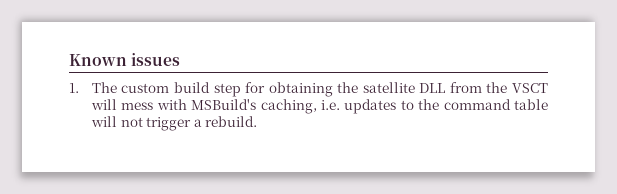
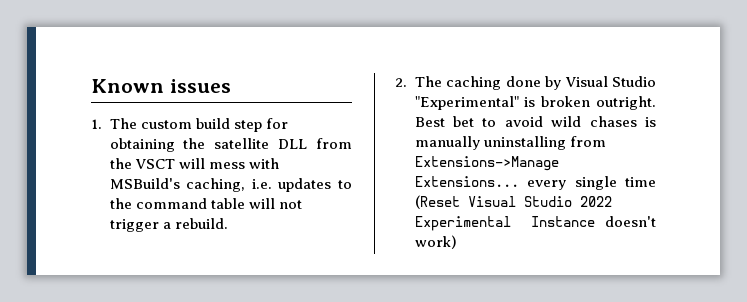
(258, 121) none -> [395,76,656,90] [414,96,656,110] [414,116,656,127] [414,136,606,150] [414,156,559,171] [414,176,656,190] [414,195,612,209] [414,216,656,231] [414,235,457,249] // 2. The caching done by Visual Studio "Experimental" is broken outright. Best bet to avoid wild chases is manually uninstalling from Extensions->Manage Extensions... every single time (Reset Visual Studio 2022 Experimental Instance doesn't work)

